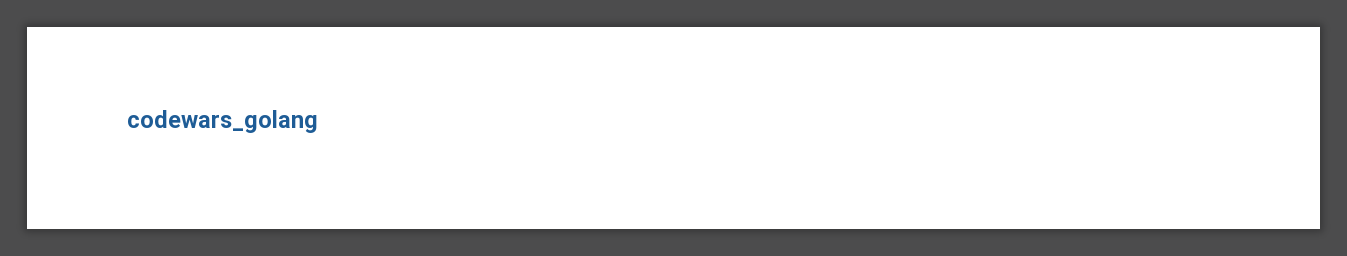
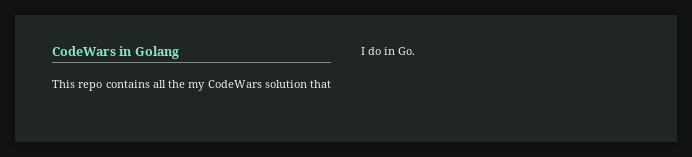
[127,110,318,133] codewars_golang -> [52,46,179,59] [52,80,331,91] [361,47,415,55] CodeWars in Golang // This repo contains all the my CodeWars solution that I do in Go.

